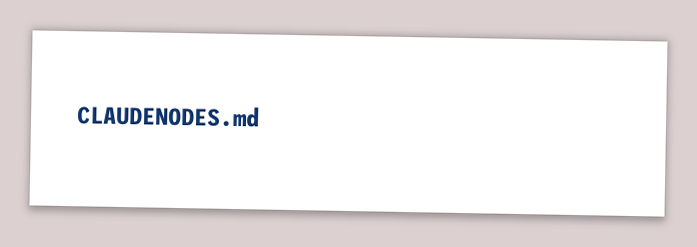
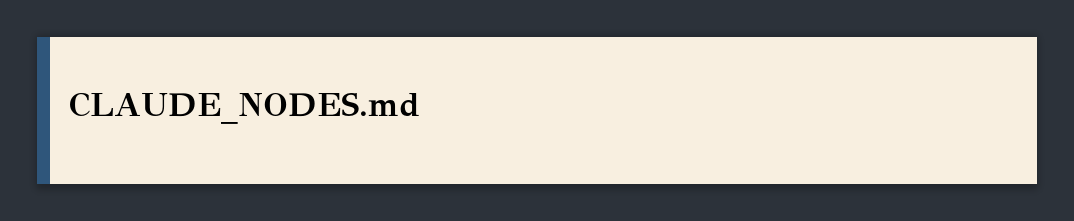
[76,104,260,128] CLAUDENODES.md -> [69,92,420,124] CLAUDE_NODES.md

